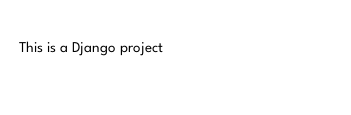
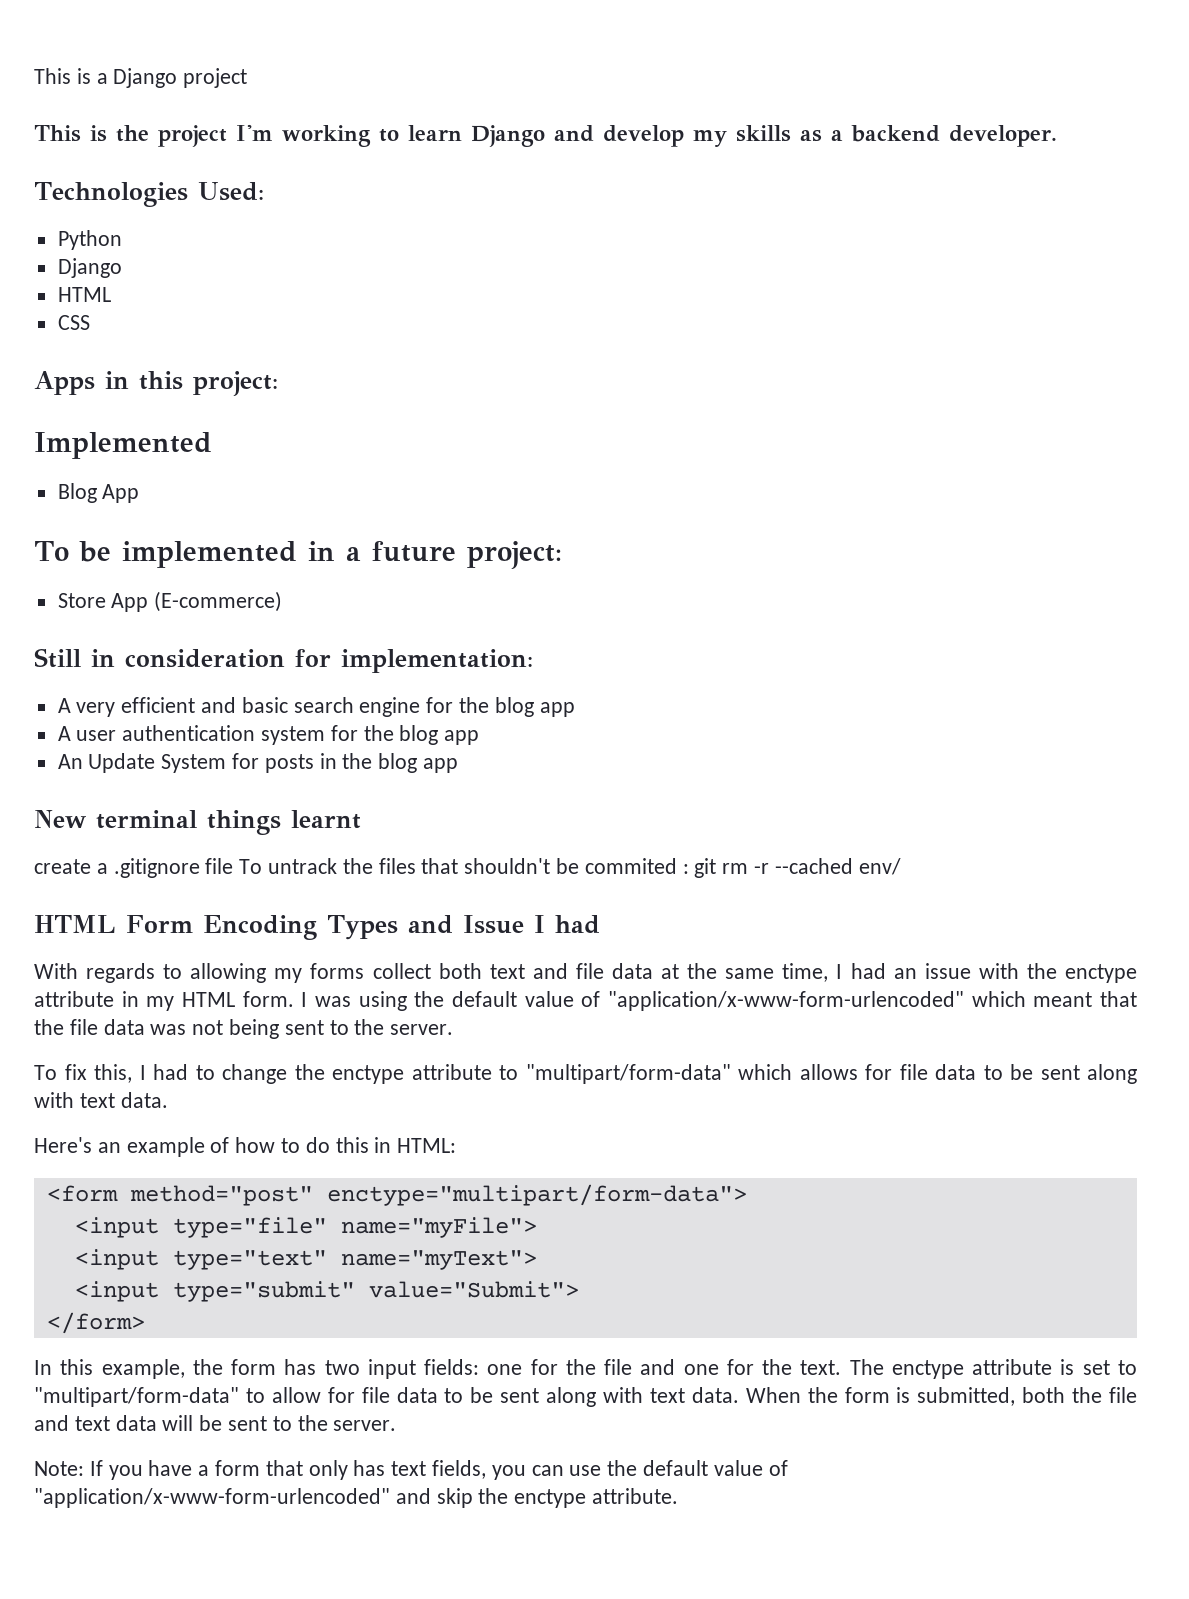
(164, 49) none -> [34,124,1057,147] [34,182,264,207] [57,230,122,250] [57,258,122,278] [57,287,111,302] [57,315,90,330] [34,371,278,396] [34,432,212,459] [57,483,140,503] [34,541,562,569] [57,591,283,612] [34,648,533,673] [57,697,575,717] [57,725,480,745] [57,753,459,773] [34,810,361,835] [34,858,901,878] [34,915,600,940] [34,963,1138,983] [34,991,1137,1011] [34,1019,454,1039] [34,1064,1137,1084] [34,1092,168,1108] [34,1137,457,1157] [46,1184,747,1206] [74,1217,537,1238] [74,1249,537,1270] [74,1281,579,1302] [46,1312,145,1334] [34,1359,1137,1379] [34,1387,1137,1407] [34,1415,397,1431] [34,1460,788,1480] [34,1488,679,1508] // This is the project I'm working to learn Django and develop my skills as a backend developer. // Technologies Used: // Python // Django // HTML // CSS // Apps in this project: // Implemented // Blog App // To be implemented in a future project: // Store App (E-commerce) // Still in consideration for implementation: // A very efficient and basic search engine for the blog app // A user authentication system for the blog app // An Update System for posts in the blog app // New terminal things learnt // create a .gitignore file To untrack the files that shouldn't be commited : git rm -r --cached env/ // HTML Form Encoding Types and Issue I had // With regards to allowing my forms collect both text and file data at the same time, I had an issue with the enctype attribute in my HTML form. I was using the default value of "application/x-www-form-urlencoded" which meant that the file data was not being sent to the server. // To fix this, I had to change the enctype attribute to "multipart/form-data" which allows for file data to be sent along with text data. // Here's an example of how to do this in HTML: // <form method="post" enctype="multipart/form-data"> // <input type="file" name="myFile"> // <input type="text" name="myText"> // <input type="submit" value="Submit"> // </form> // In this example, the form has two input fields: one for the file and one for the text. The enctype attribute is set to "multipart/form-data" to allow for file data to be sent along with text data. When the form is submitted, both the file and text data will be sent to the server. // Note: If you have a form that only has text fields, you can use the default value of "application/x-www-form-urlencoded" and skip the enctype attribute.

